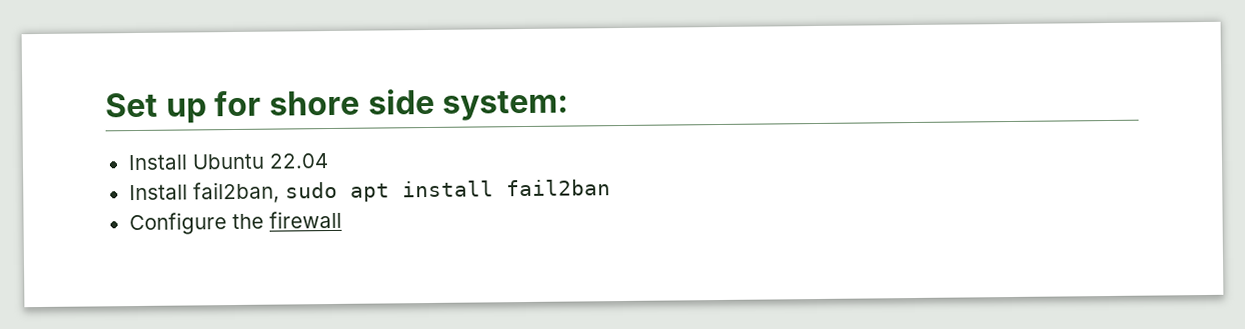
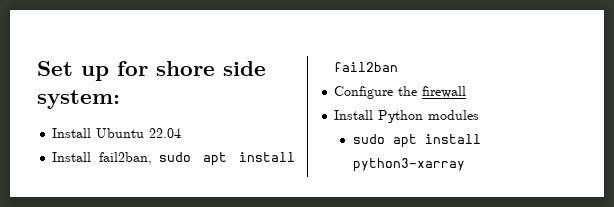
(342, 219) none -> [334,110,480,123] [352,134,481,148] [352,158,465,172] // Install Python modules // sudo apt install python3-xarray

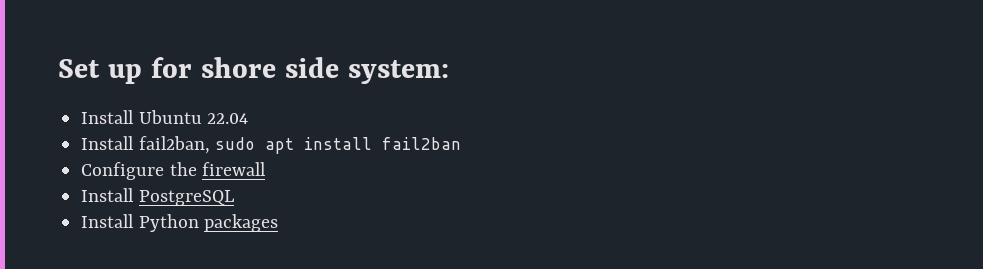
(467, 92) none -> [81,188,234,206] // Install PostgreSQL
[428,110,480,120] [352,134,481,148] [352,158,465,172] modules // sudo apt install python3-xarray -> [204,214,279,232] packages

